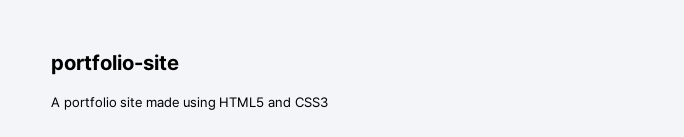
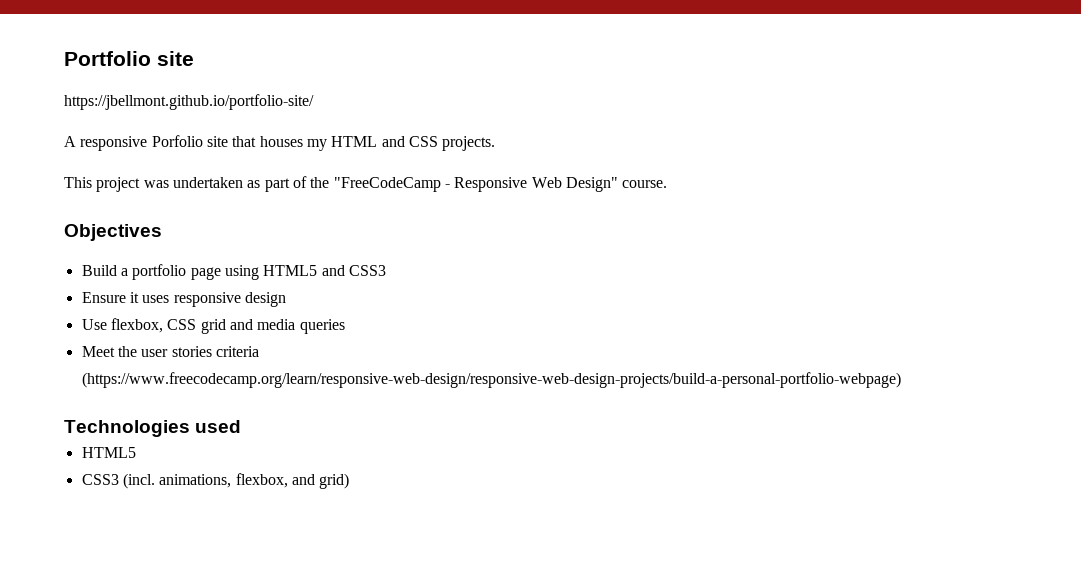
[51,54,179,75] [51,97,328,110] portfolio-site // A portfolio site made using HTML5 and CSS3 -> [64,51,194,66] [64,94,314,110] [64,135,496,151] [64,176,668,192] [64,224,162,241] [81,264,386,280] [81,292,286,307] [81,318,345,334] [81,346,259,357] [81,372,901,388] [64,420,242,437] [81,447,136,458] [81,473,350,489] Portfolio site // https://jbellmont.github.io/portfolio-site/ // A responsive Porfolio site that houses my HTML and CSS projects. // This project was undertaken as part of the "FreeCodeCamp - Responsive Web Design" course. // Objectives // Build a portfolio page using HTML5 and CSS3 // Ensure it uses responsive design // Use flexbox, CSS grid and media queries // Meet the user stories criteria (https://www.freecodecamp.org/learn/responsive-web-design/responsive-web-design-projects/build-a-personal-portfolio-webpage) // Technologies used // HTML5 // CSS3 (incl. animations, flexbox, and grid)

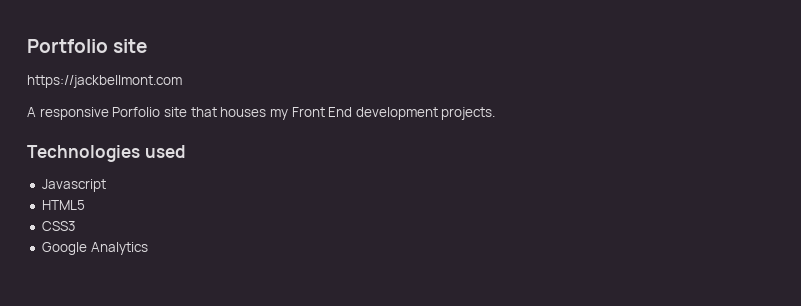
[64,94,314,110] https://jbellmont.github.io/portfolio-site/ -> [27,75,182,88] https://jackbellmont.com
[331,136,496,151] [64,176,668,192] [64,224,162,241] [81,264,386,280] [81,292,286,307] [81,318,345,334] [81,346,259,357] [81,372,901,388] HTML and CSS projects. // This project was undertaken as part of the "FreeCodeCamp - Responsive Web Design" course. // Objectives // Build a portfolio page using HTML5 and CSS3 // Ensure it uses responsive design // Use flexbox, CSS grid and media queries // Meet the user stories criteria (https://www.freecodecamp.org/learn/responsive-web-design/responsive-web-design-projects/build-a-personal-portfolio-webpage) -> [291,107,496,120] Front End development projects.
(242, 426) none -> [41,179,106,192] // Javascript
[122,473,350,489] (incl. animations, flexbox, and grid) -> [41,242,148,255] // Google Analytics

